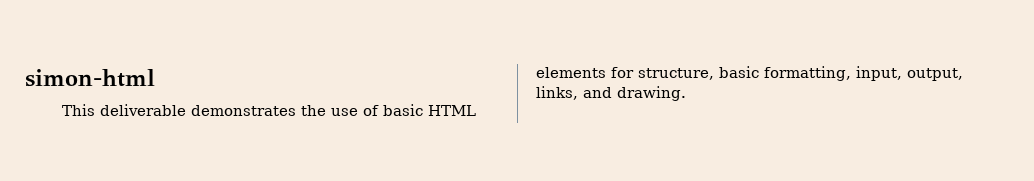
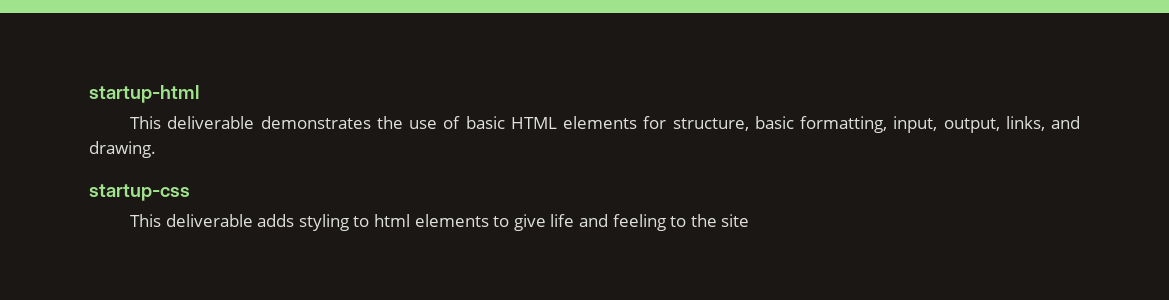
[25,69,155,87] simon-html -> [89,85,199,103] startup-html
(686, 93) none -> [89,184,190,201] [130,214,750,231] // startup-css // This deliverable adds styling to html elements to give life and feeling to the site

